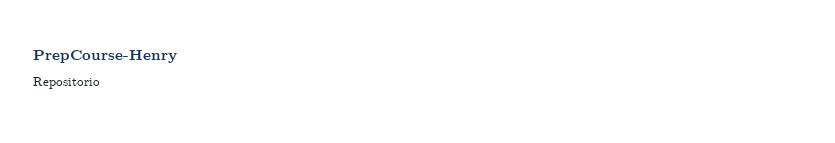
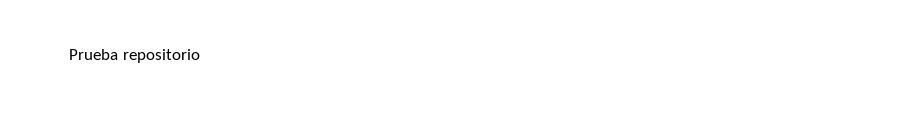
[33,50,177,63] [33,77,100,89] PrepCourse-Henry // Repositorio -> [69,49,200,63] Prueba repositorio

